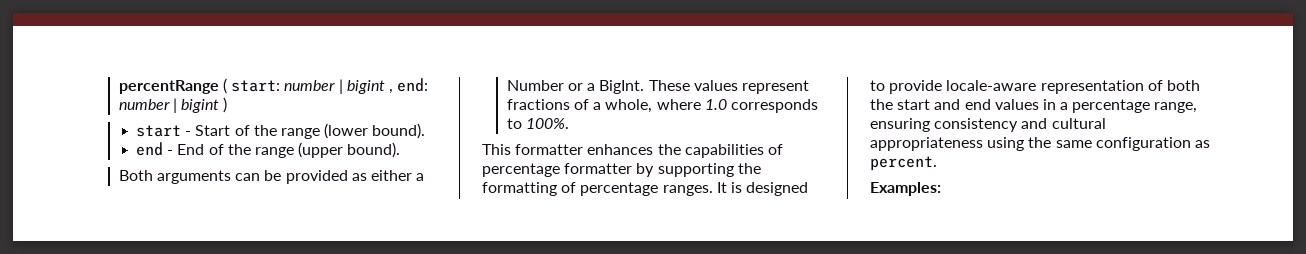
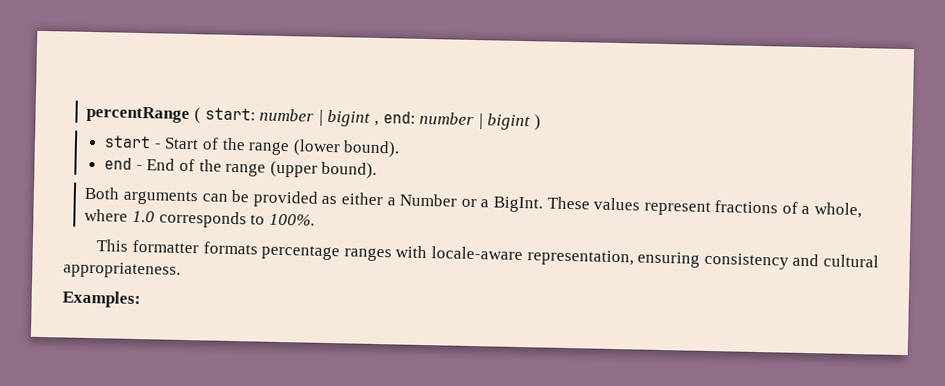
[587,144,783,158] [482,163,761,177] [482,182,809,196] [870,80,1200,94] [870,99,1198,113] [870,118,1106,132] [870,137,1210,151] [870,156,937,171] enhances the capabilities of percentage formatter by supporting the formatting of percentage ranges. It is designed to provide locale-aware representation of both the start and end values in a percentage range, ensuring consistency and cultural appropriateness using the same configuration as percent. -> [202,241,880,270] [63,261,181,279] formats percentage ranges with locale-aware representation, ensuring consistency and cultural appropriateness.

